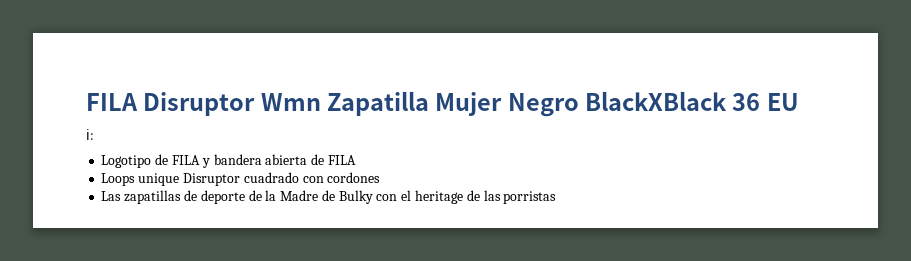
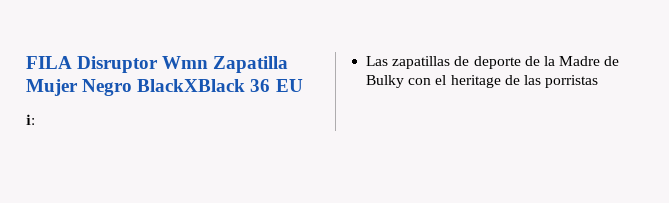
[101,154,356,168] [101,172,381,186] // Logotipo de FILA y bandera abierta de FILA // Loops unique Disruptor cuadrado con cordones -> (35, 119) none

